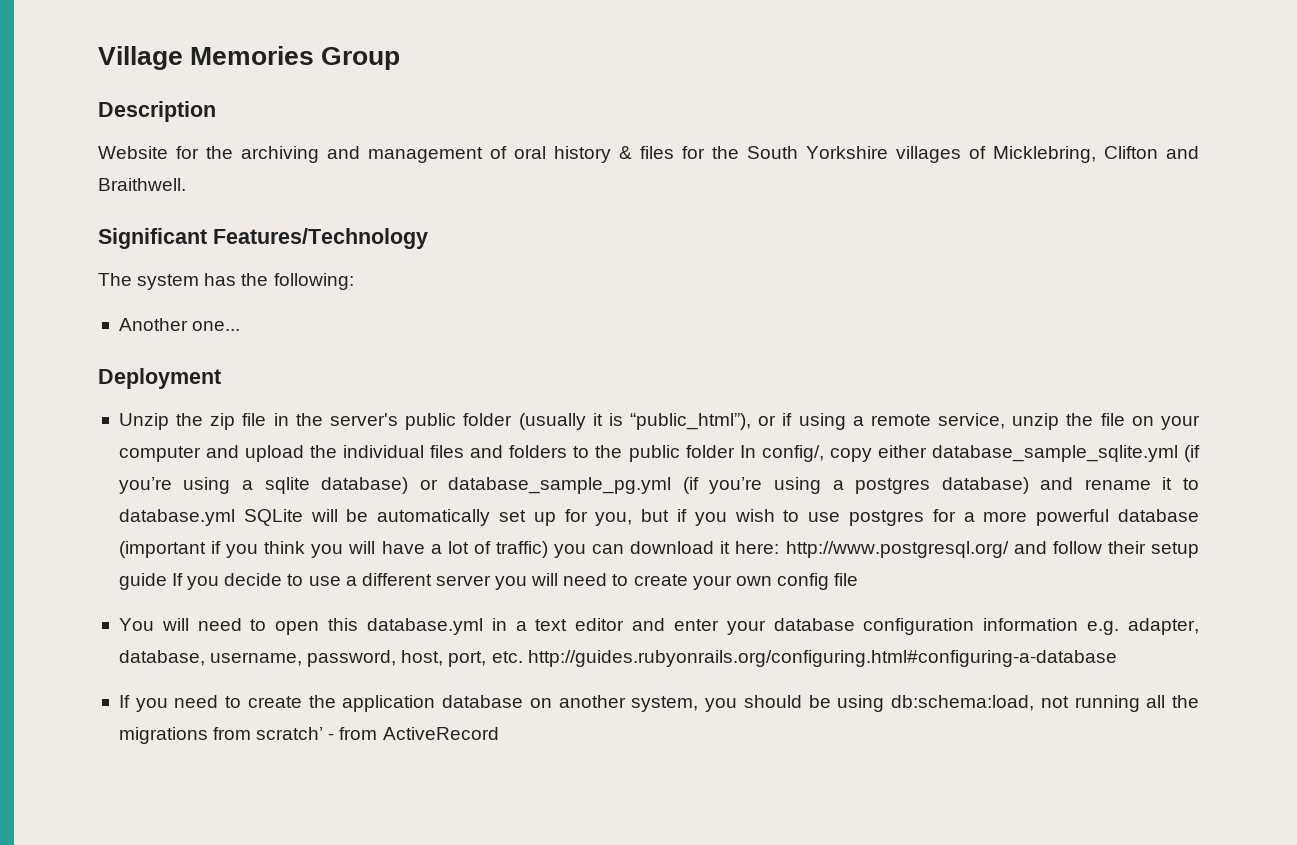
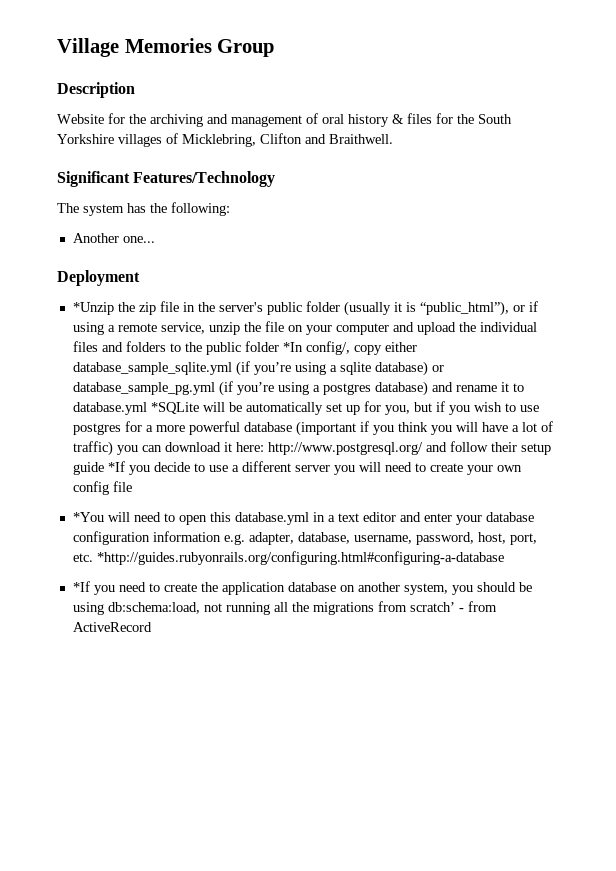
[118,413,169,430] Unzip -> [72,302,114,315] *Unzip
[739,445,756,458] In -> [282,342,303,352] *In
[243,509,303,526] SQLite -> [150,402,199,414] *SQLite
[172,573,184,586] If -> [107,461,125,472] *If
[118,618,154,631] You -> [72,512,104,522] *You
[527,650,1117,667] [118,695,130,708] http://guides.rubyonrails.org/configuring.html#configuring-a-database // If -> [96,551,504,565] [72,581,90,592] *http://guides.rubyonrails.org/configuring.html#configuring-a-database // *If

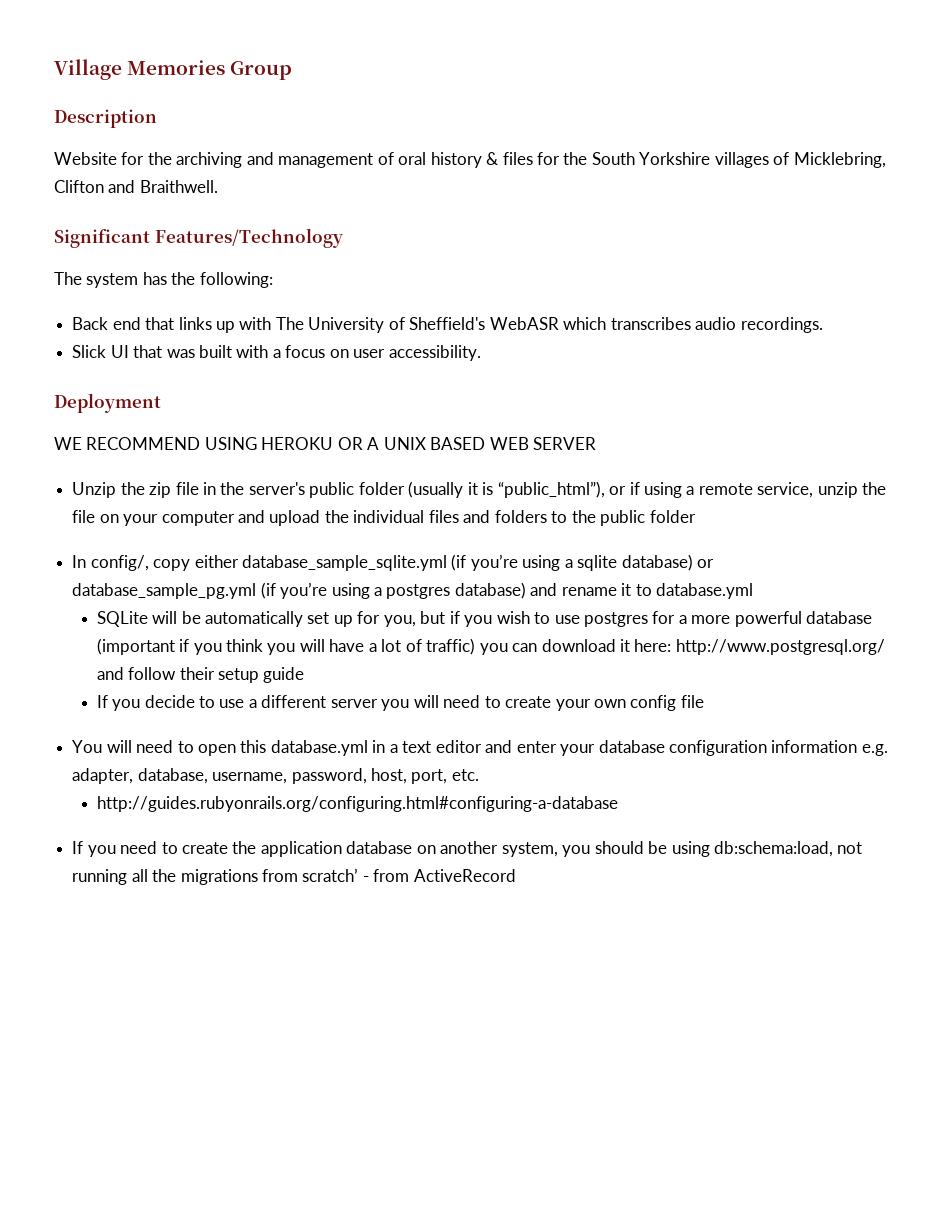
[72,233,155,243] [57,270,140,286] [72,302,114,315] Another one... // Deployment // *Unzip -> [72,317,823,333] [72,345,481,361] [54,393,161,413] [54,437,597,450] [72,482,117,498] Back end that links up with The University of Sheffield's WebASR which transcribes audio recordings. // Slick UI that was built with a focus on user accessibility. // Deployment // WE RECOMMEND USING HEROKU OR A UNIX BASED WEB SERVER // Unzip
[282,342,303,352] *In -> [72,555,87,568] // In
[150,402,199,414] *SQLite -> [96,611,148,627] // SQLite
[107,461,125,472] *If -> [96,695,108,708] // If
[72,512,104,522] *You -> [72,740,103,753] You
[96,551,504,565] [72,581,90,592] *http://guides.rubyonrails.org/configuring.html#configuring-a-database // *If -> [96,796,618,812] [72,841,84,854] // http://guides.rubyonrails.org/configuring.html#configuring-a-database // If

